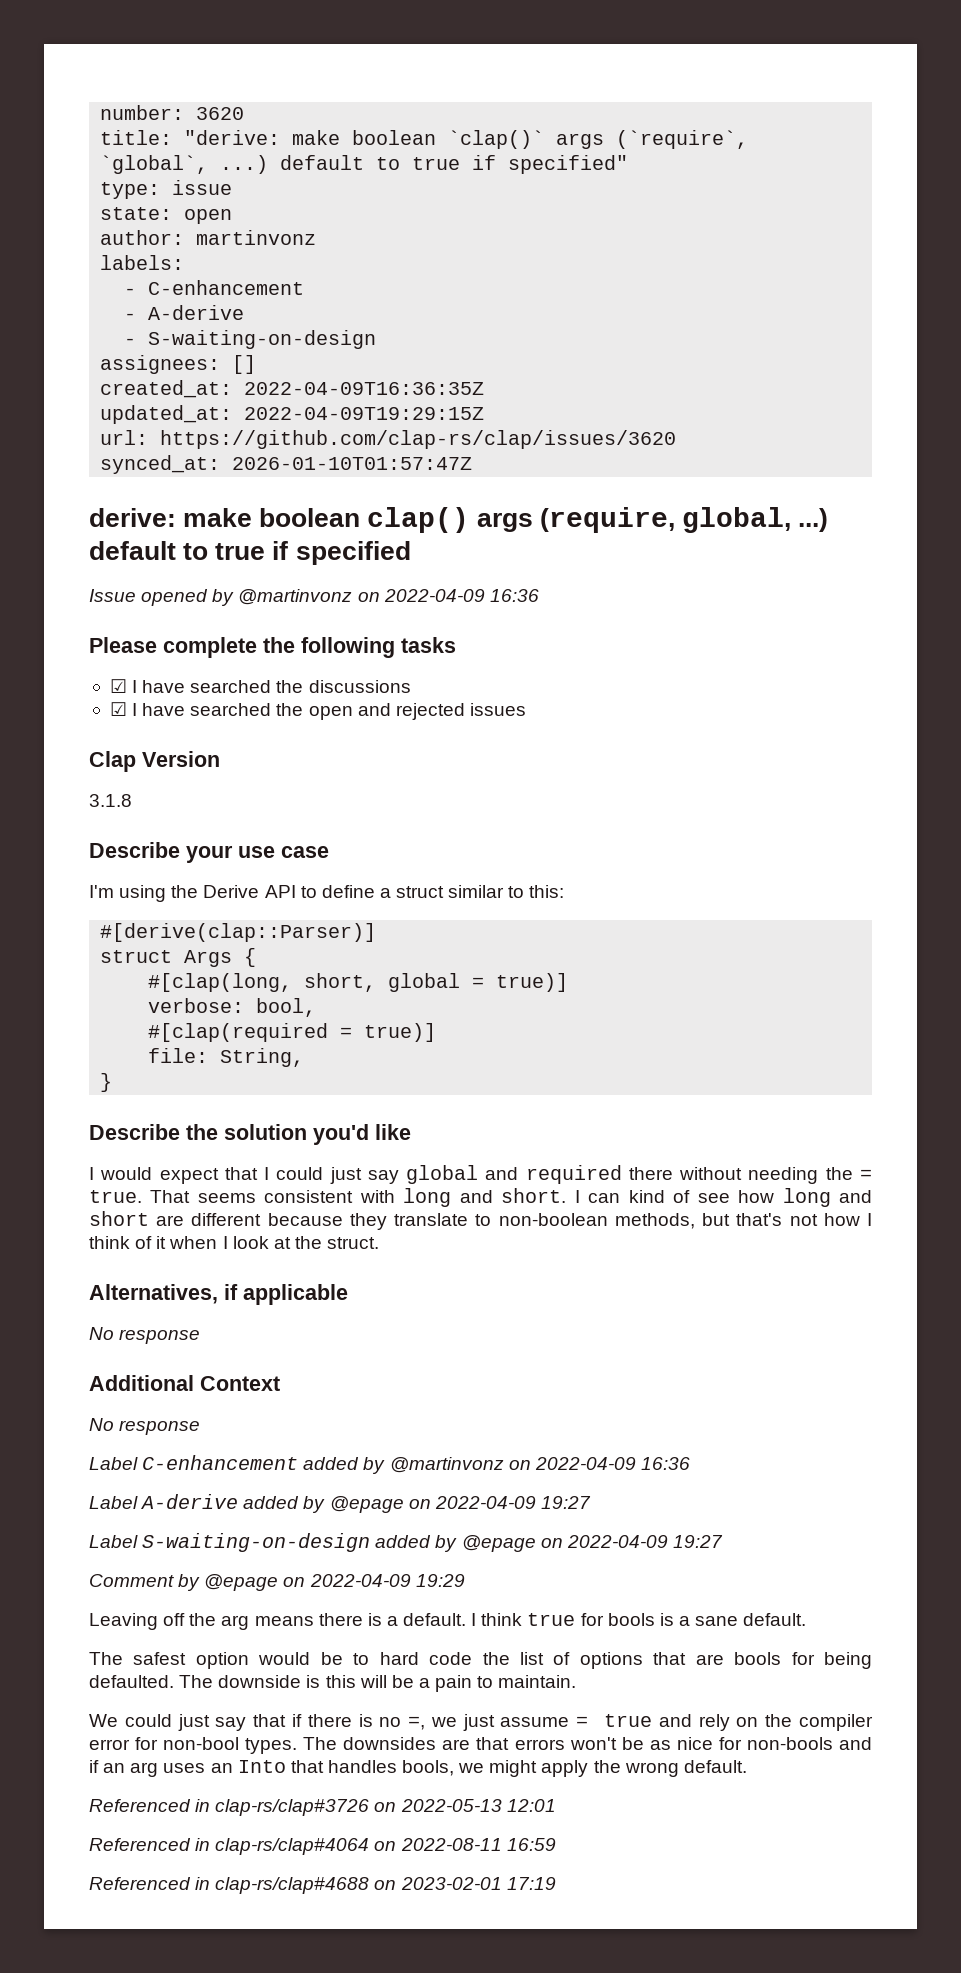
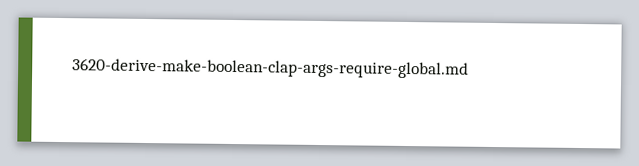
[100,105,245,120] [100,130,749,149] [100,155,629,174] [100,180,233,199] [100,207,233,224] [100,230,317,245] [100,255,185,270] [124,280,305,295] [124,305,245,320] [124,330,377,349] [100,355,257,374] [100,380,485,398] [100,405,485,424] [100,430,677,449] [100,455,473,474] [89,507,829,533] [89,541,411,565] [89,589,539,606] [89,637,456,658] [109,679,411,693] [109,702,526,720] [89,751,220,772] [89,794,132,807] [89,842,329,863] [89,885,565,902] [100,923,377,942] [100,948,257,967] [148,973,569,992] [148,998,317,1017] [148,1023,437,1042] [148,1048,305,1067] [100,1073,113,1092] [89,1124,411,1145] [89,1165,872,1184] [89,1188,872,1207] [89,1211,873,1230] [89,1236,380,1249] [89,1284,348,1305] [89,1327,201,1344] [89,1375,280,1391] [89,1418,201,1435] [89,1455,690,1474] [89,1494,591,1513] [89,1533,723,1552] [89,1574,465,1591] [89,1613,807,1630] [89,1652,872,1669] [89,1675,577,1692] [89,1714,874,1731] [89,1737,873,1754] [89,1760,747,1777] [89,1799,556,1816] [89,1838,556,1855] [89,1877,556,1894] number: 3620 // title: "derive: make boolean `clap()` args (`require`, `global`, ...) default to true if specified" // type: issue // state: open // author: martinvonz // labels: // - C-enhancement // - A-derive // - S-waiting-on-design // assignees: [] // created_at: 2022-04-09T16:36:35Z // updated_at: 2022-04-09T19:29:15Z // url: https://github.com/clap-rs/clap/issues/3620 // synced_at: 2026-01-10T01:57:47Z // derive: make boolean clap() args (require, global, ...) default to true if specified // Issue opened by @martinvonz on 2022-04-09 16:36 // Please complete the following tasks // ☑ I have searched the discussions // ☑ I have searched the open and rejected issues // Clap Version // 3.1.8 // Describe your use case // I'm using the Derive API to define a struct similar to this: // #[derive(clap::Parser)] // struct Args { // #[clap(long, short, global = true)] // verbose: bool, // #[clap(required = true)] // file: String, // } // Describe the solution you'd like // I would expect that I could just say global and required there without needing the = true. That seems consistent with long and short. I can kind of see how long and short are different because they translate to non-boolean methods, but that's not how I think of it when I look at the struct. // Alternatives, if applicable // No response // Additional Context // No response // Label C-enhancement added by @martinvonz on 2022-04-09 16:36 // Label A-derive added by @epage on 2022-04-09 19:27 // Label S-waiting-on-design added by @epage on 2022-04-09 19:27 // Comment by @epage on 2022-04-09 19:29 // Leaving off the arg means there is a default. I think true for bools is a sane default. // The safest option would be to hard code the list of options that are bools for being defaulted. The downside is this will be a pain to maintain. // We could just say that if there is no =, we just assume = true and rely on the compiler error for non-bool types. The downsides are that errors won't be as nice for non-bools and if an arg uses an Into that handles bools, we might apply the wrong default. // Referenced in clap-rs/clap#3726 on 2022-05-13 12:01 // Referenced in clap-rs/clap#4064 on 2022-08-11 16:59 // Referenced in clap-rs/clap#4688 on 2023-02-01 17:19 -> [72,58,469,79] 3620-derive-make-boolean-clap-args-require-global.md

